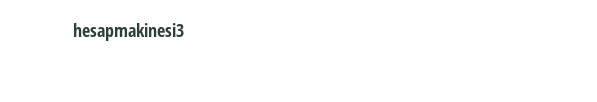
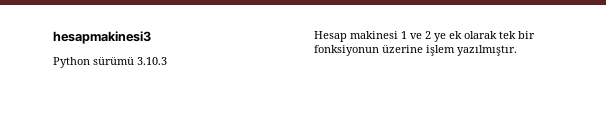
(184, 32) none -> [53,57,167,68] [314,31,535,42] [314,45,517,56] // Python sürümü 3.10.3 // Hesap makinesi 1 ve 2 ye ek olarak tek bir fonksiyonun üzerine işlem yazılmıştır.

